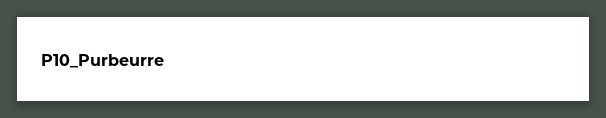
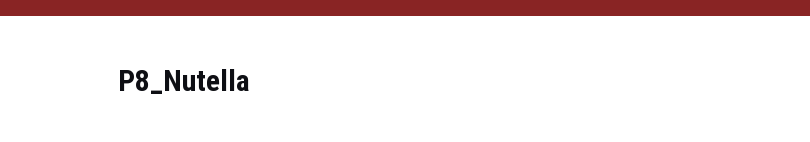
[41,54,164,68] P10_Purbeurre -> [118,69,250,94] P8_Nutella

